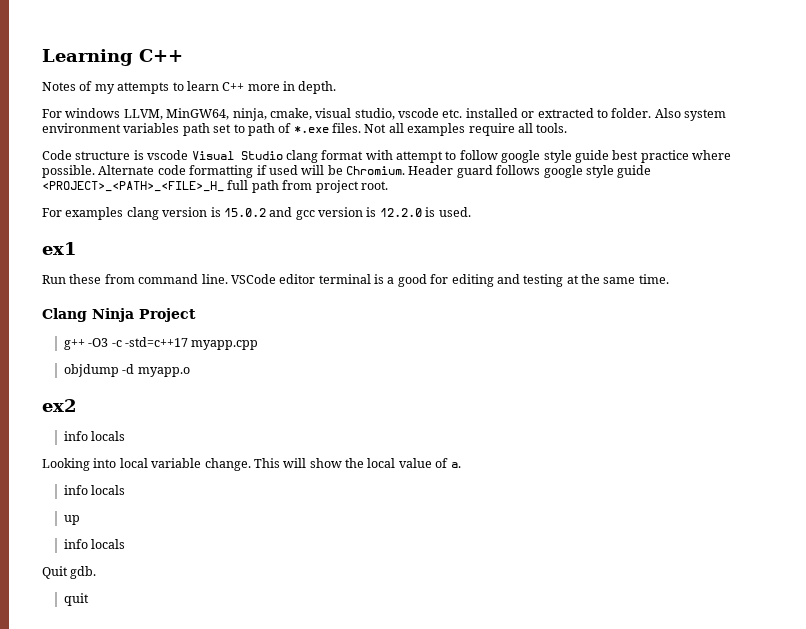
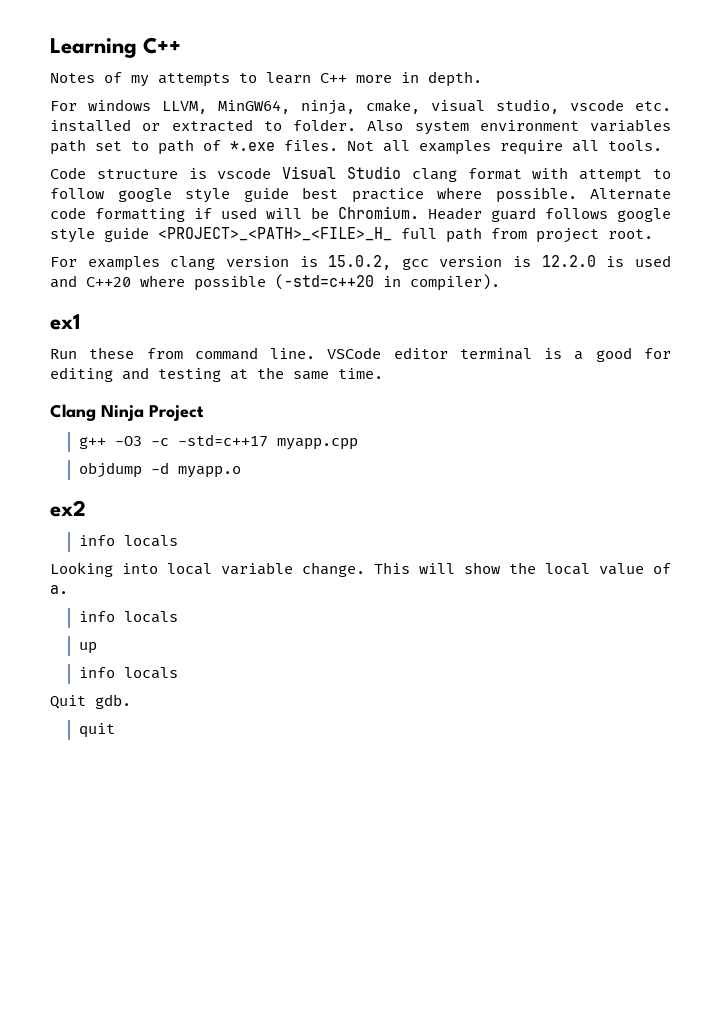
[223,207,293,217] 15.0.2 and -> [328,255,392,270] 15.0.2,
[438,207,471,217] used. -> [634,255,671,267] [50,274,500,291] used and C++20 where possible (-std=c++20 in compiler).

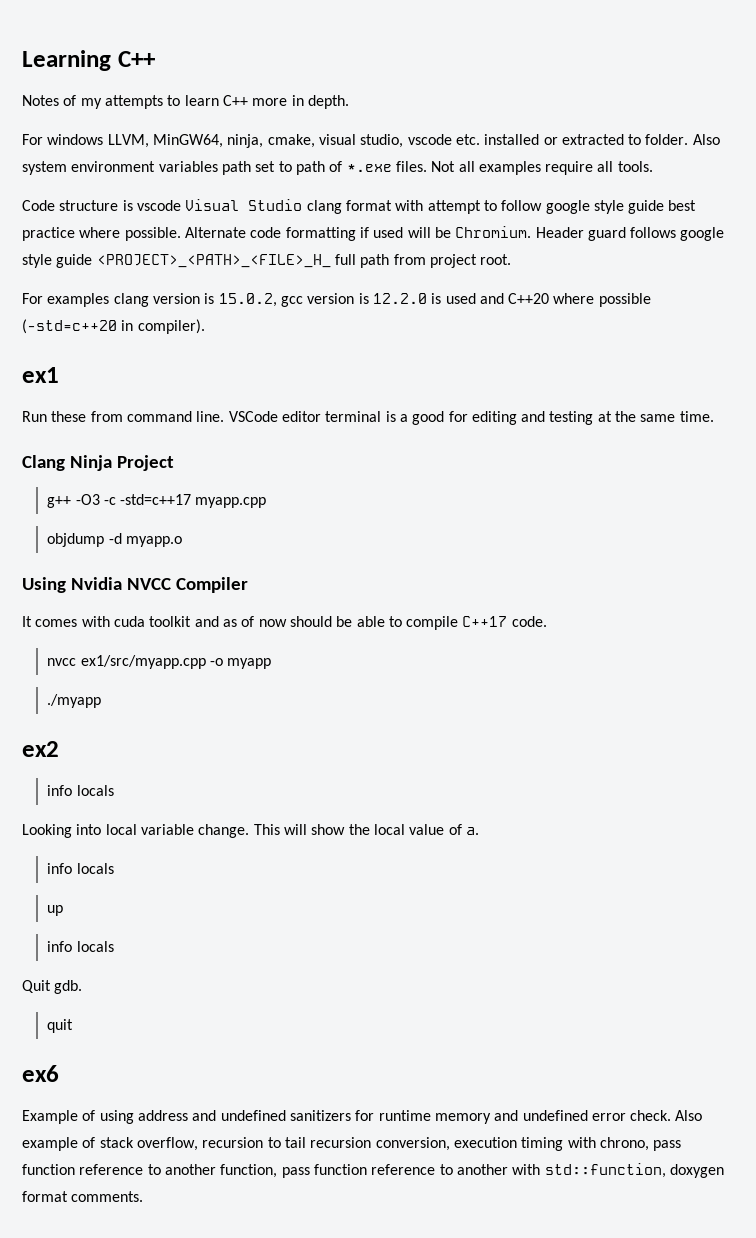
(241, 472) none -> [22,577,248,593] [22,616,547,630] [47,655,272,669] [47,694,102,708] // Using Nvidia NVCC Compiler // It comes with cuda toolkit and as of now should be able to compile C++17 code. // nvcc ex1/src/myapp.cpp -o myapp // ./myapp
(115, 730) none -> [22,1065,59,1082] [22,1110,703,1124] [22,1137,682,1151] [22,1163,724,1178] [22,1191,144,1202] // ex6 // Example of using address and undefined sanitizers for runtime memory and undefined error check. Also example of stack overflow, recursion to tail recursion conversion, execution timing with chrono, pass function reference to another function, pass function reference to another with std::function, doxygen format comments.

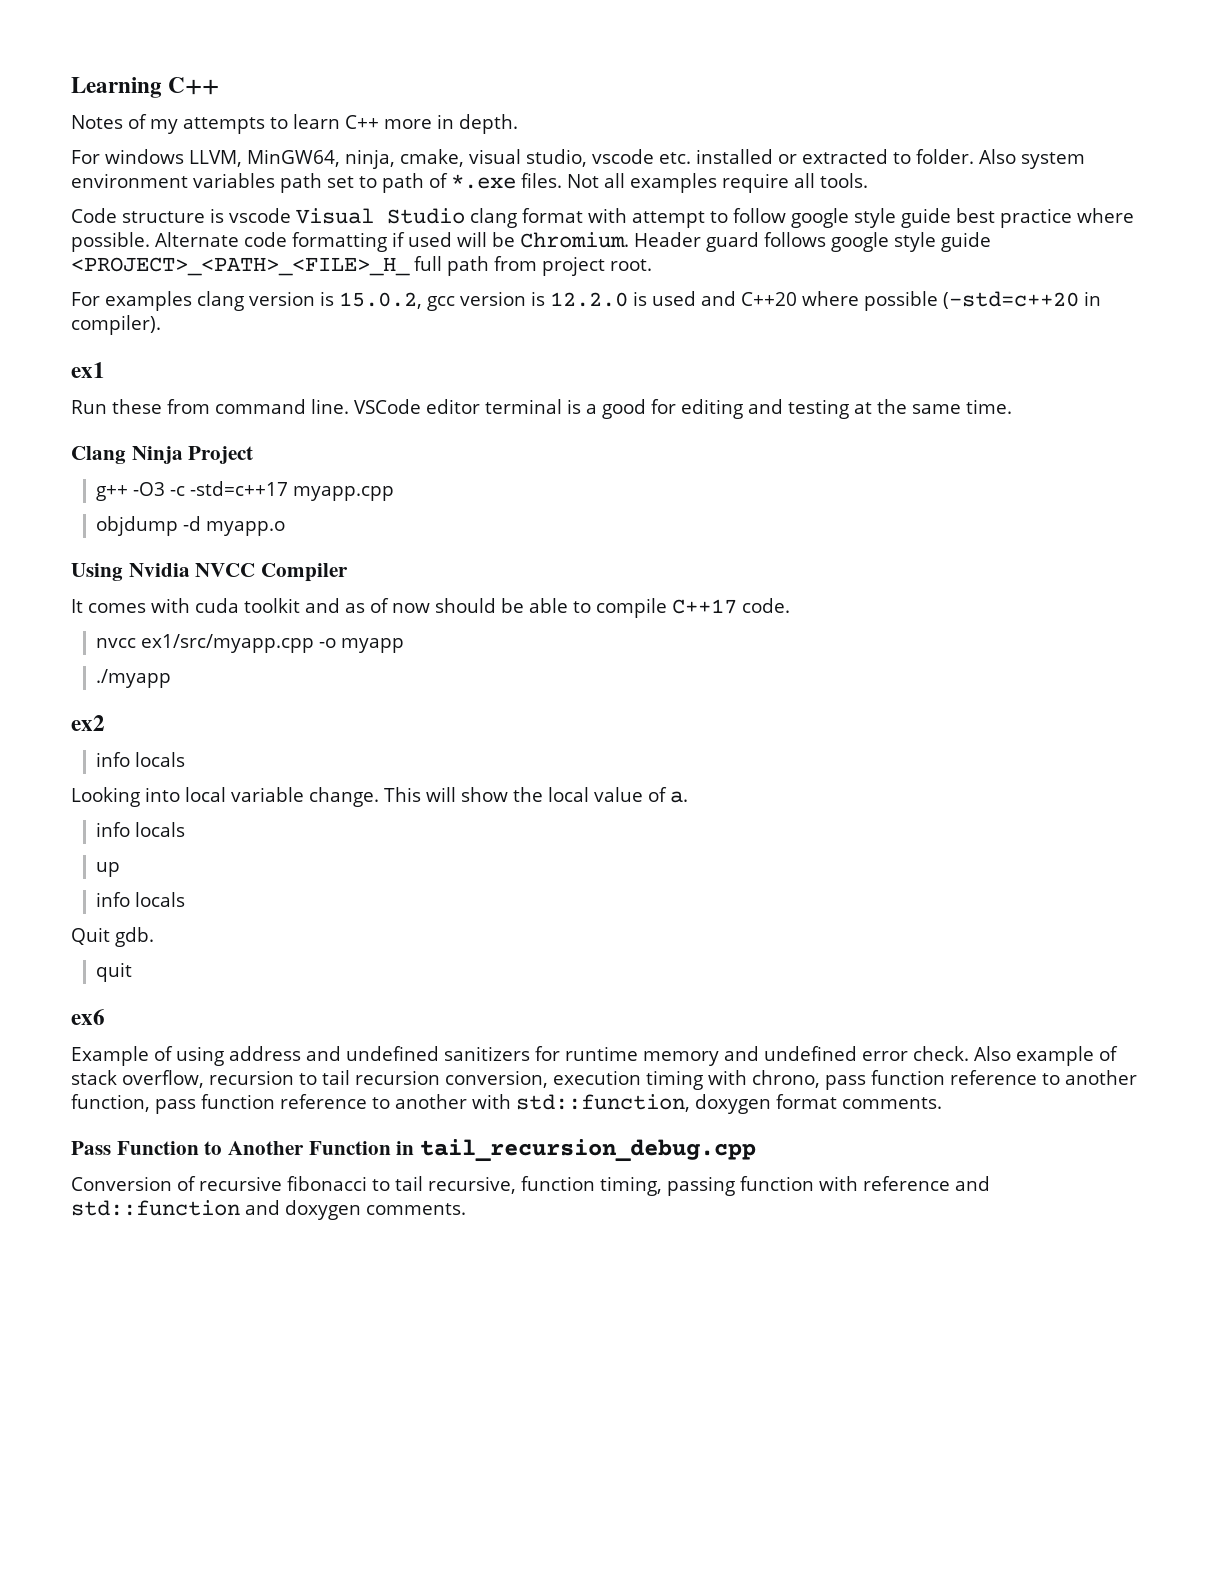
(144, 1196) none -> [71,1139,757,1162] [71,1176,990,1196] [71,1200,466,1220] // Pass Function to Another Function in tail_recursion_debug.cpp // Conversion of recursive fibonacci to tail recursive, function timing, passing function with reference and std::function and doxygen comments.

